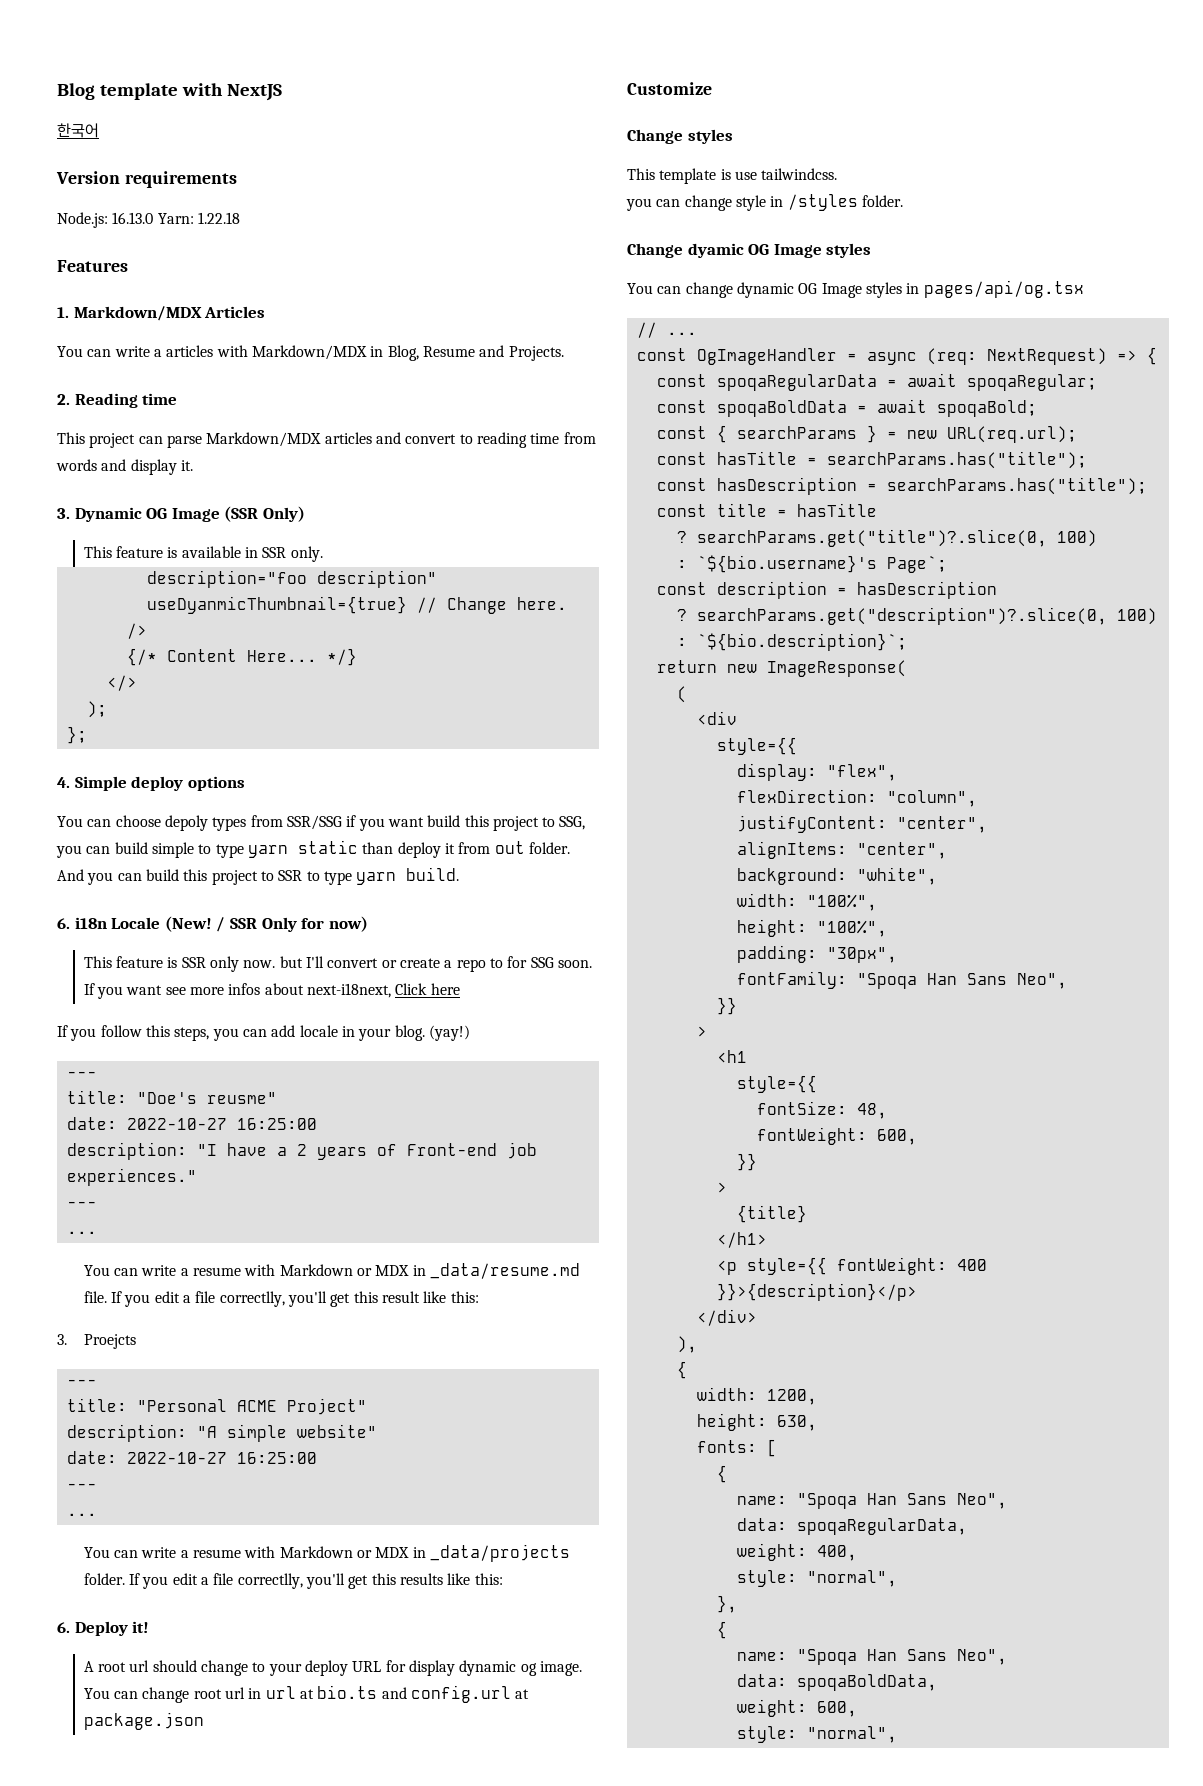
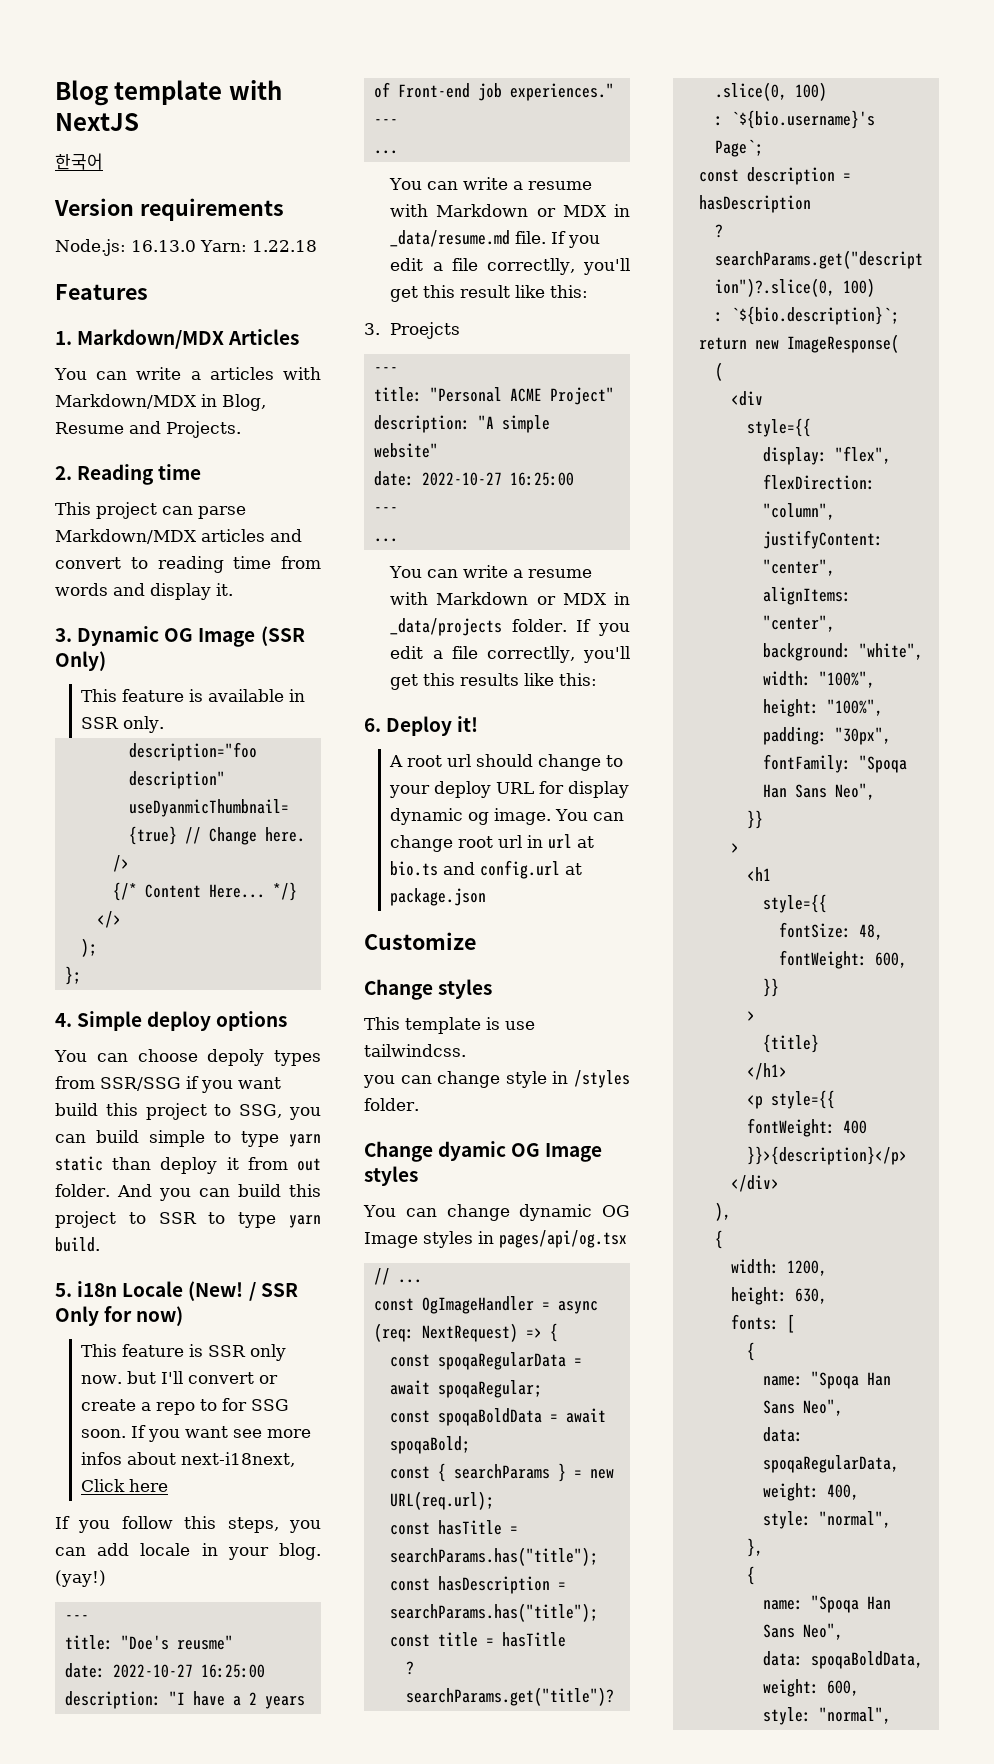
[57,918,70,929] 6. -> [55,1283,72,1297] 5.

